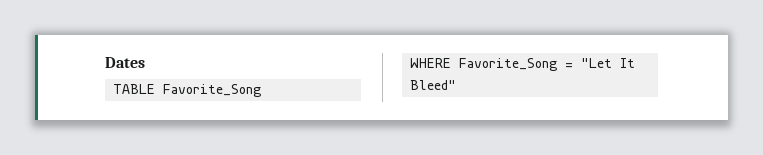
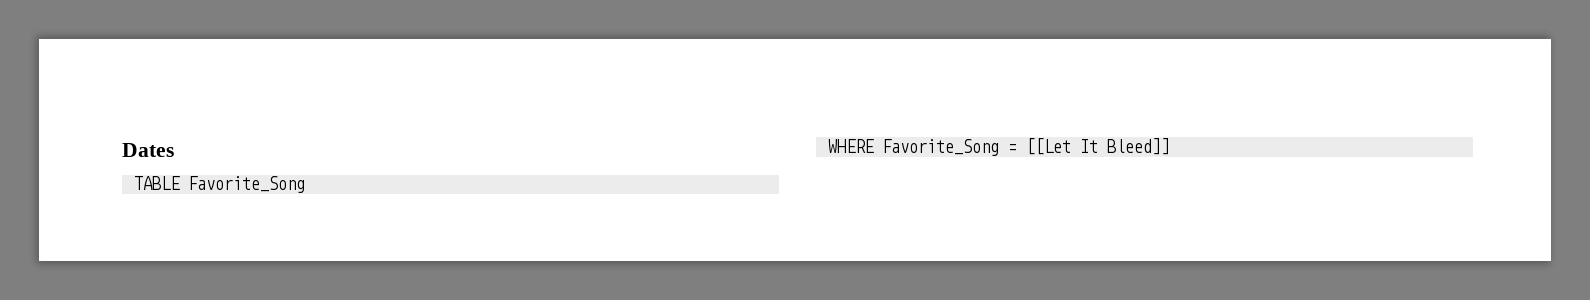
[581,58,636,68] [410,80,457,90] "Let It Bleed" -> [1026,138,1170,155] [[Let It Bleed]]

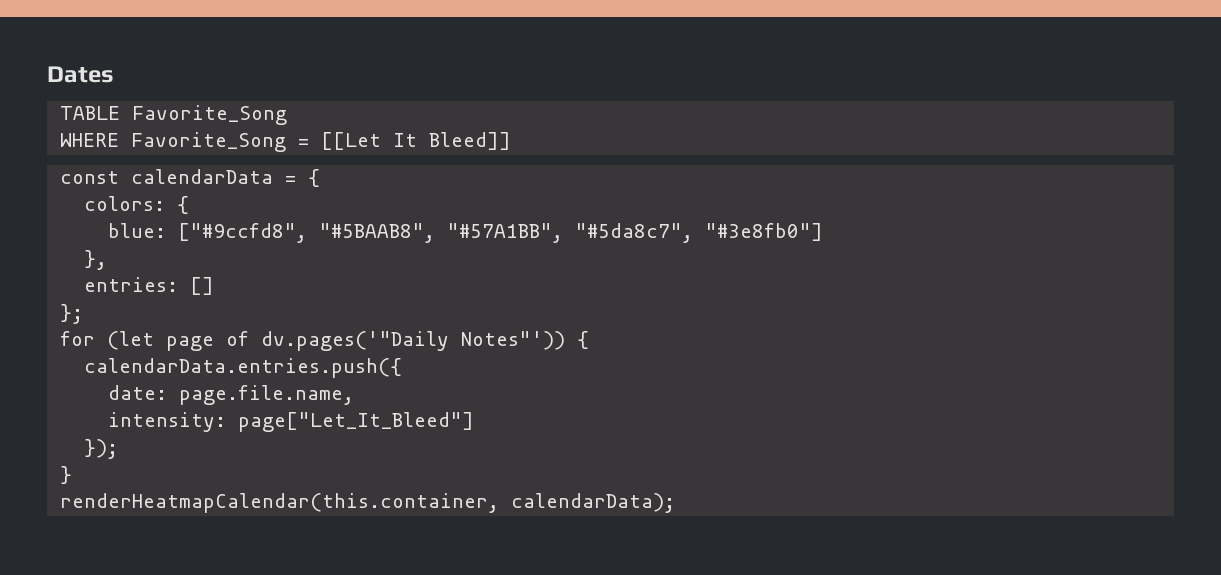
(1170, 146) none -> [59,169,320,187] [83,196,189,214] [107,223,823,243] [83,250,107,270] [83,277,214,295] [59,304,83,324] [59,331,589,351] [83,358,402,378] [107,385,354,405] [107,412,474,432] [83,439,118,459] [59,466,72,484] [59,493,675,513] // const calendarData = { // colors: { // blue: ["#9ccfd8", "#5BAAB8", "#57A1BB", "#5da8c7", "#3e8fb0"] // }, // entries: [] // }; // for (let page of dv.pages('"Daily Notes"')) { // calendarData.entries.push({ // date: page.file.name, // intensity: page["Let_It_Bleed"] // }); // } // renderHeatmapCalendar(this.container, calendarData);

